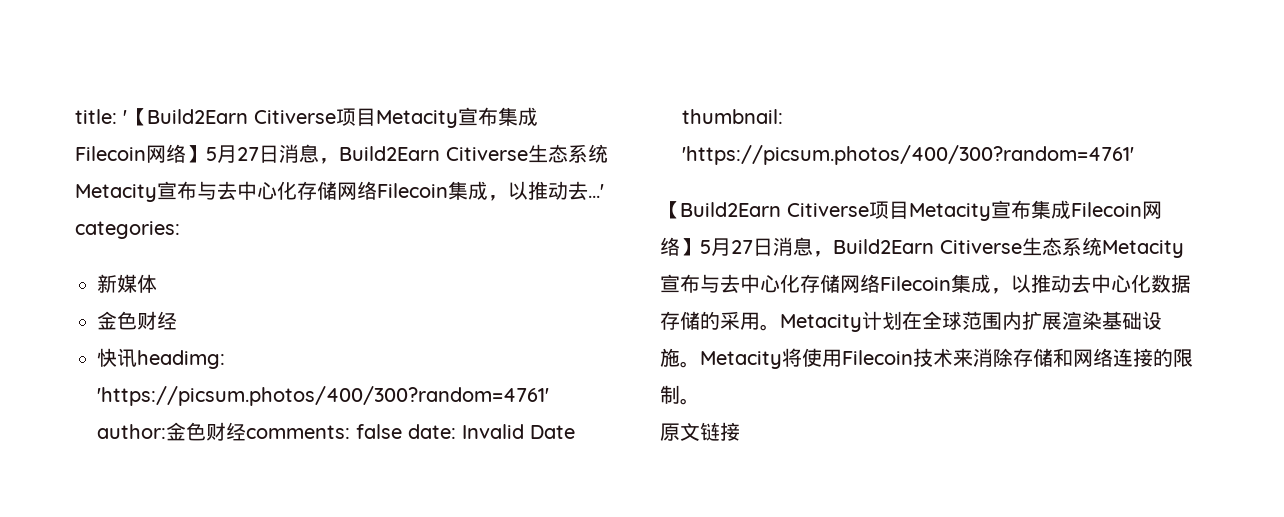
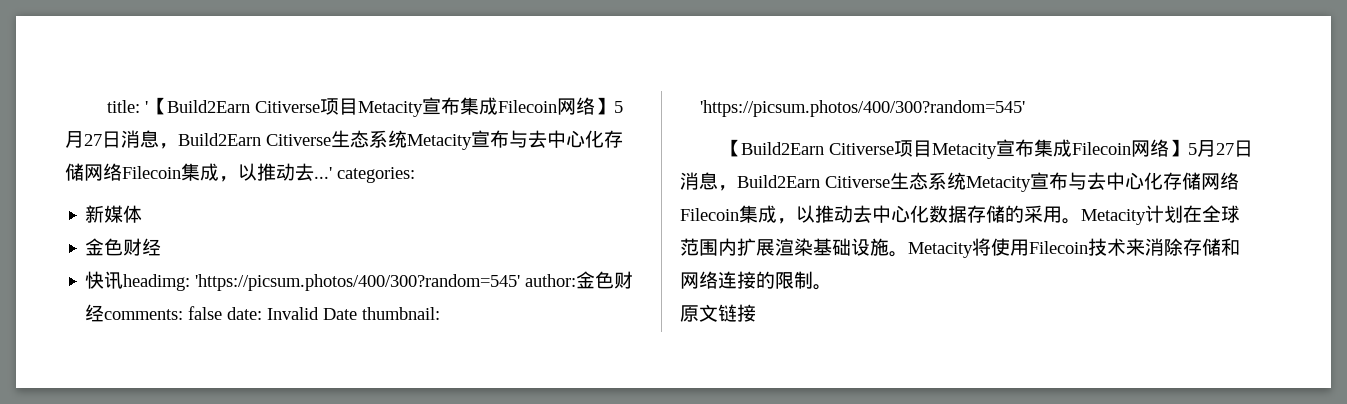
[97,386,549,406] 'https://picsum.photos/400/300?random=4761' -> [195,274,521,291] 'https://picsum.photos/400/300?random=545'
[682,145,1134,165] 'https://picsum.photos/400/300?random=4761' -> [700,100,1026,117] 'https://picsum.photos/400/300?random=545'

